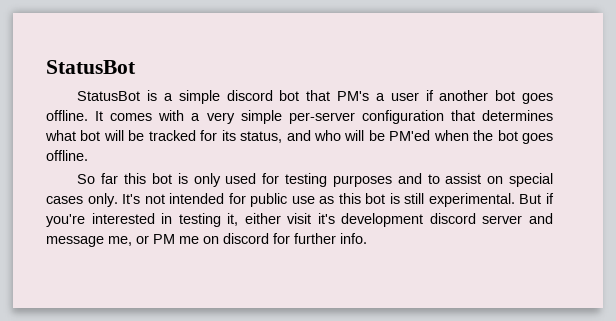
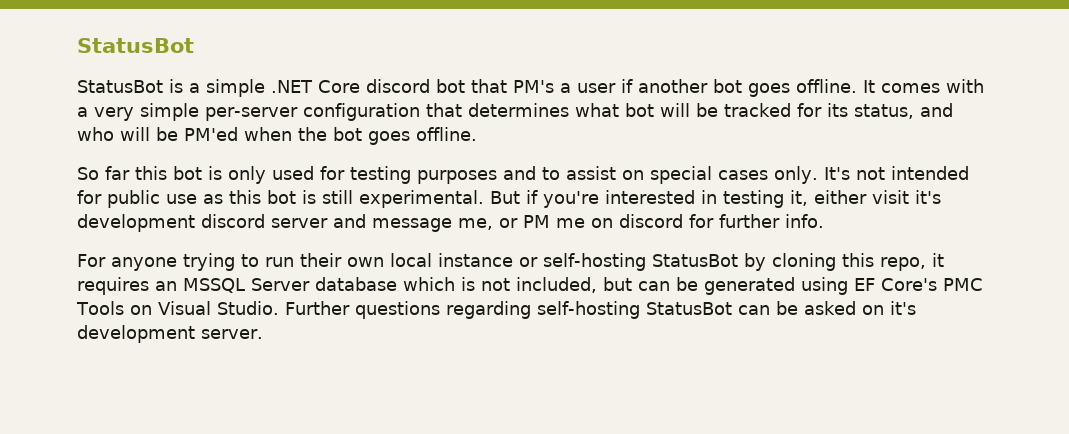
(220, 97) none -> [271,80,360,93] .NET Core
(367, 238) none -> [77,253,944,271] [77,277,983,295] [76,301,916,319] [77,325,263,343] // For anyone trying to run their own local instance or self-hosting StatusBot by cloning this repo, it requires an MSSQL Server database which is not included, but can be generated using EF Core's PMC Tools on Visual Studio. Further questions regarding self-hosting StatusBot can be asked on it's development server.

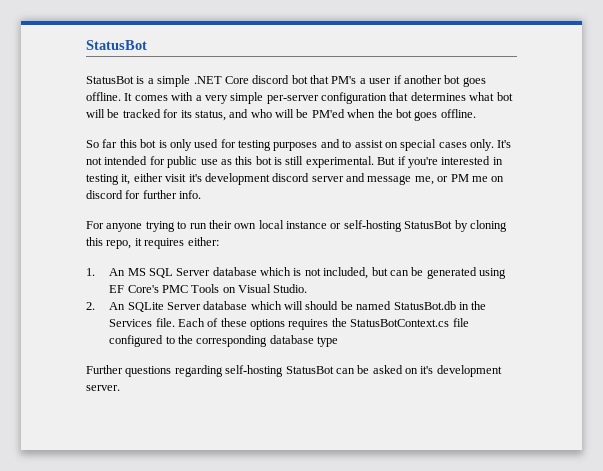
[155,278,245,293] an MSSQL -> [187,237,219,246] [86,268,173,278] either: // 1. An MS SQL
(279, 308) none -> [86,301,487,312] [109,318,469,330] [109,335,339,347] // 2. An SQLite Server database which will should be named StatusBot.db in the Services file. Each of these options requires the StatusBotContext.cs file configured to the corresponding database type //

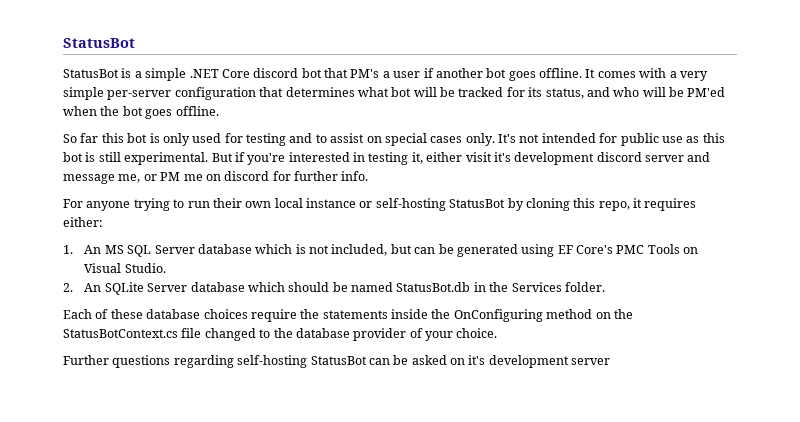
[273,142,318,151] purposes -> (286, 139) none
[284,301,304,310] will -> (285, 287) none
[155,318,175,327] file. -> [564,282,605,292] folder. //
[250,319,329,330] options requires -> [146,309,611,322] database choices require the statements inside the OnConfiguring method on
[109,335,164,347] configured -> [204,328,256,341] changed
[196,335,339,347] corresponding database type -> [295,328,498,341] database provider of your choice.
[86,385,120,391] server. -> [571,358,611,365] server

